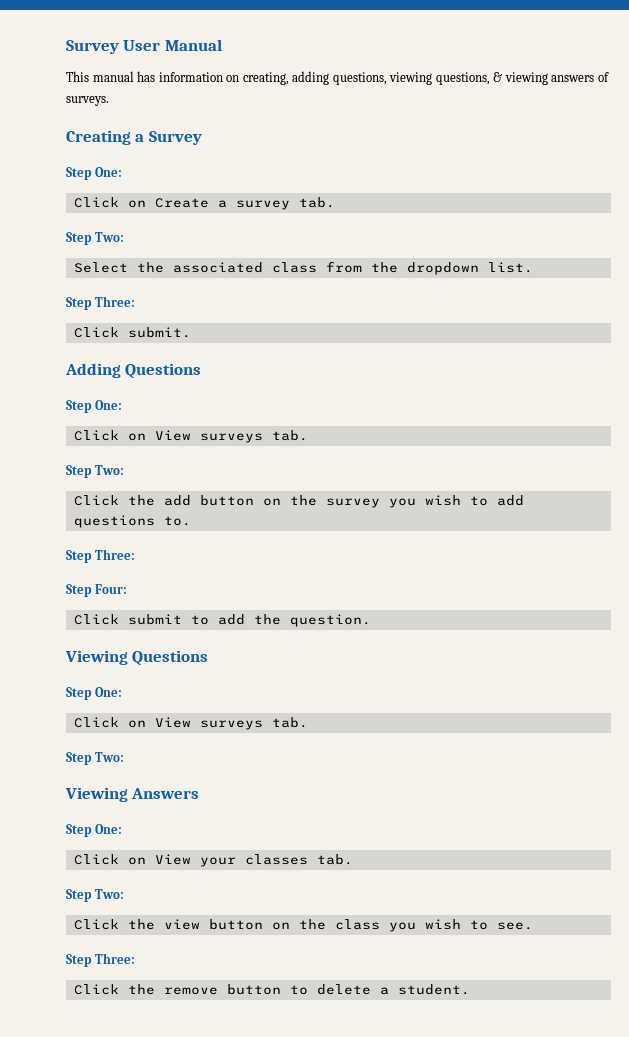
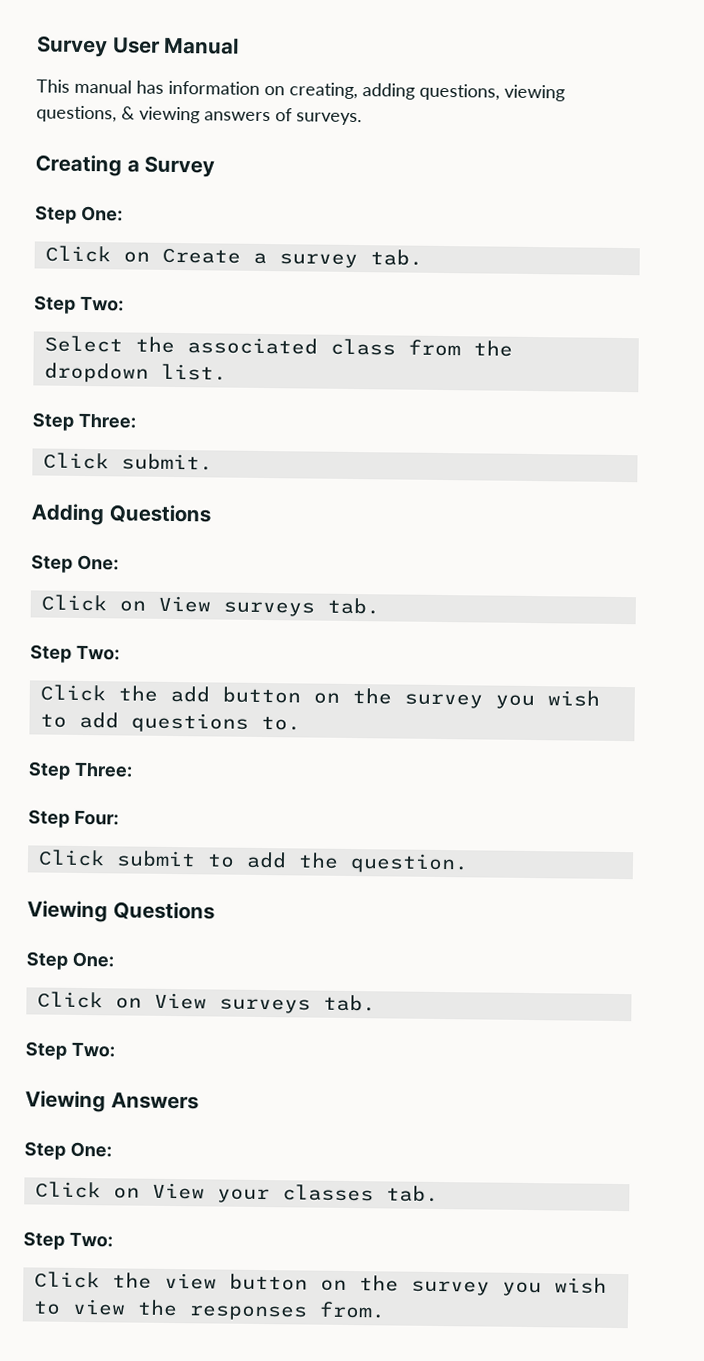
[334,919,533,932] [66,953,135,967] [73,984,470,995] class you wish to see. // Step Three: // Click the remove button to delete a student. -> [410,1277,607,1297] [32,1298,386,1321] survey you wish to view the responses from.

